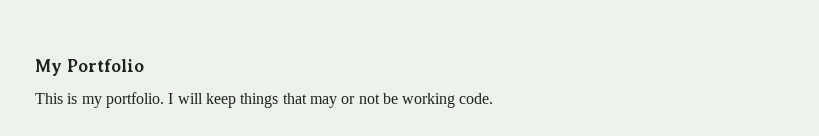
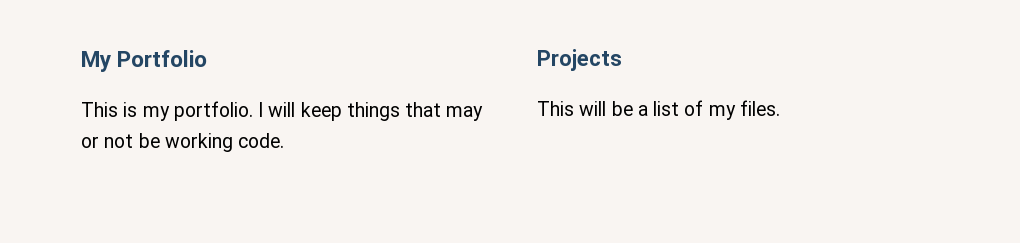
(494, 98) none -> [537,49,622,71] [537,100,780,120] // Projects // This will be a list of my files.

